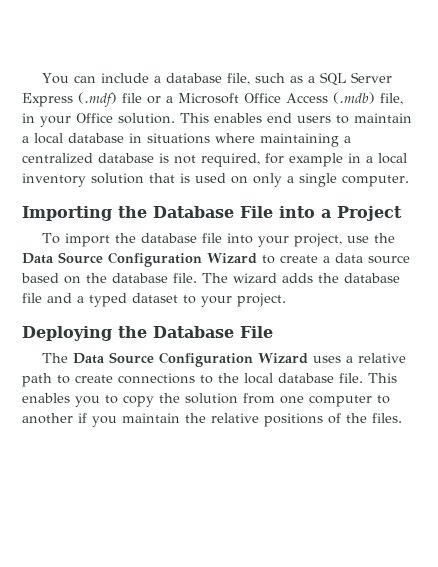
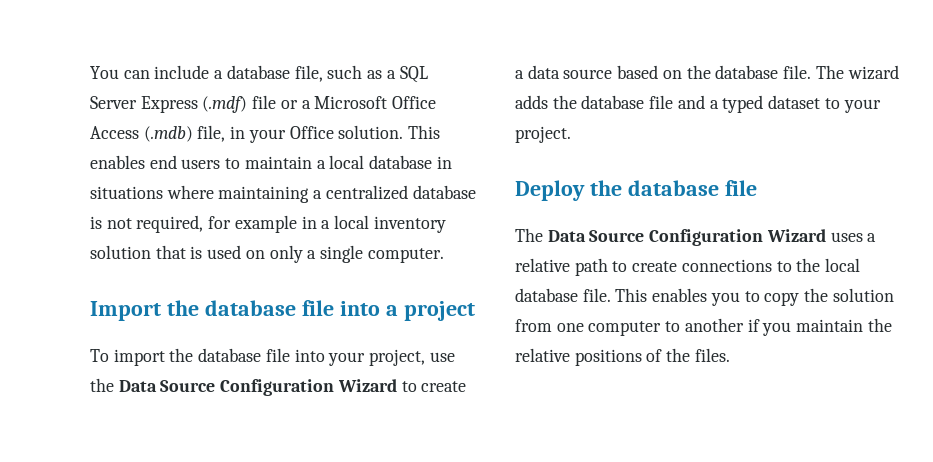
[22,206,273,221] Importing the Database File -> [90,300,334,321] Import the database file
[337,206,402,221] Project -> [403,301,475,321] project
[22,326,273,341] Deploying the Database File -> [515,180,757,201] Deploy the database file

